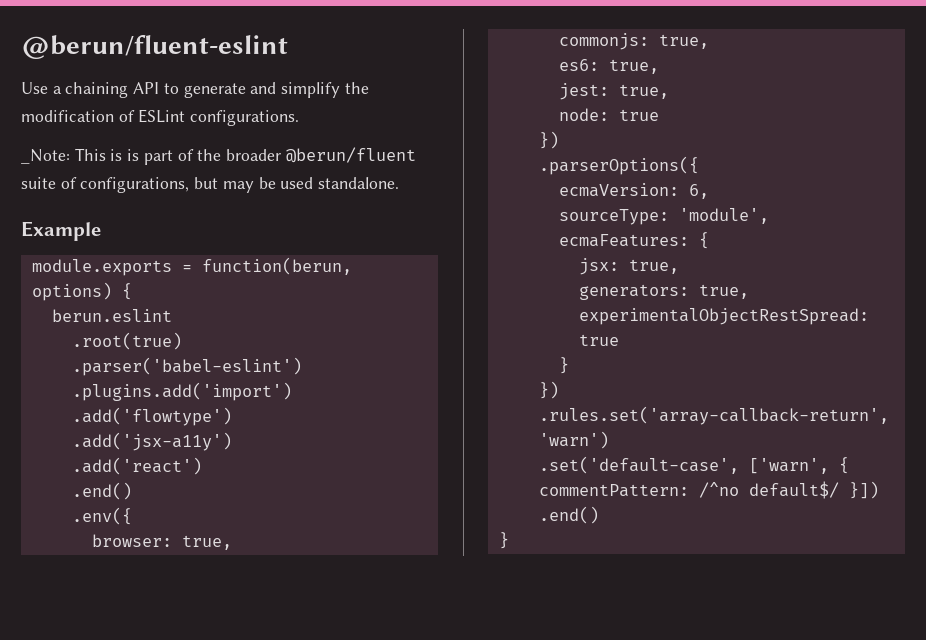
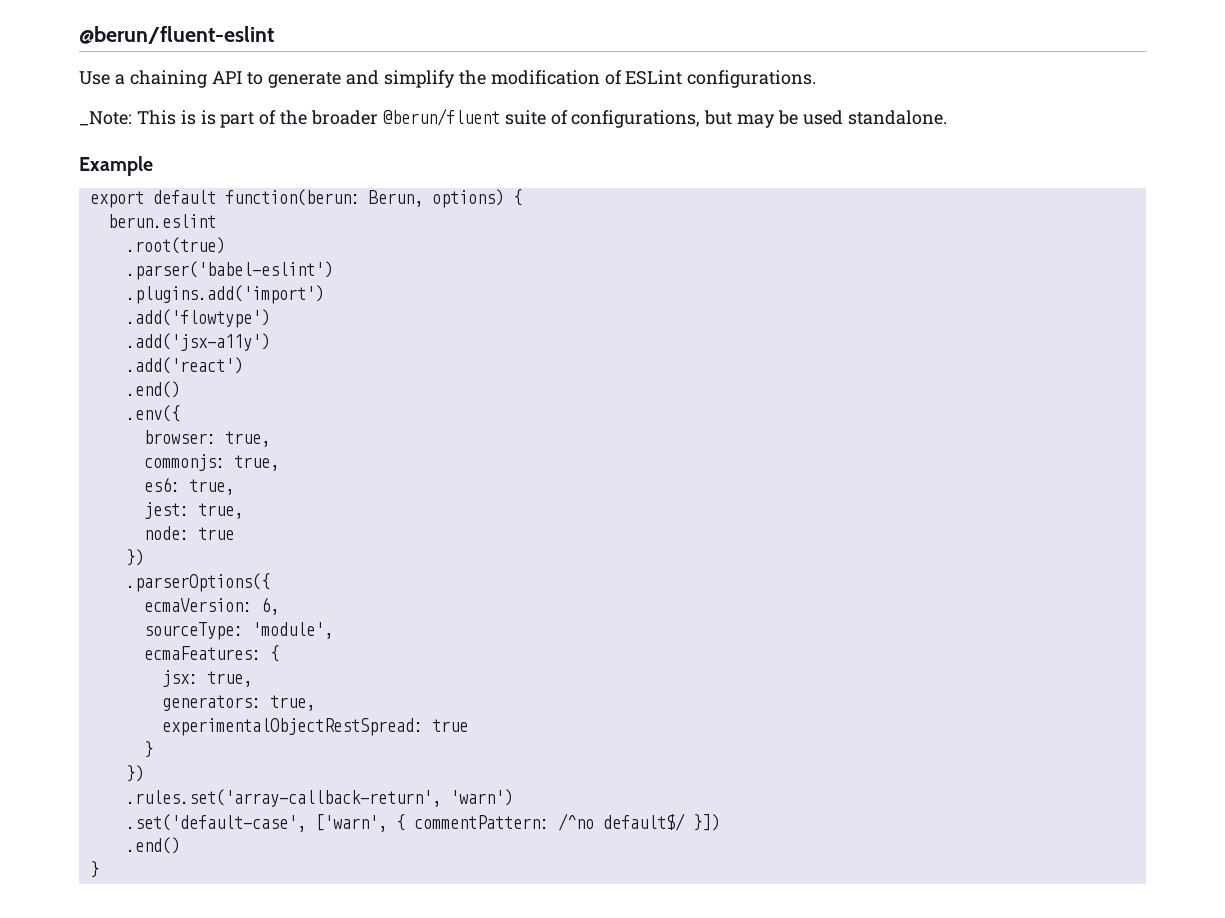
[31,257,352,276] module.exports = function(berun, -> [89,189,423,208] export default function(berun: Berun,

